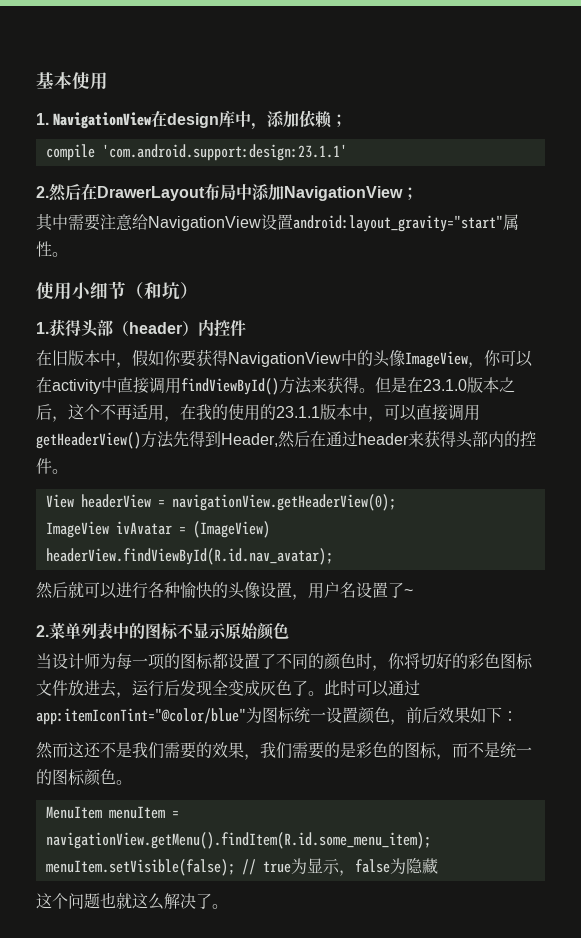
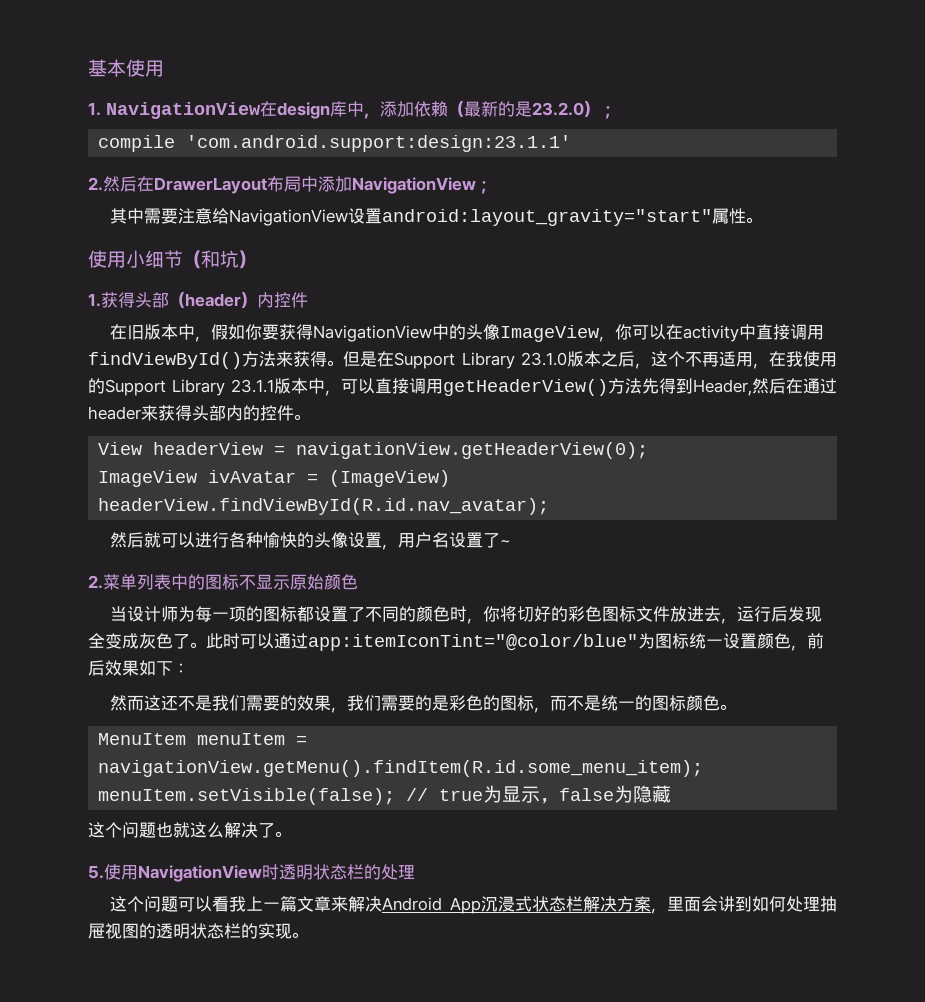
(333, 119) none -> [447,101,600,117] （最新的是23.2.0）
(423, 385) none -> [394,352,515,369] Support Library
[212,404,276,421] 的使用的 -> [802,351,837,367] [88,378,225,396] 使用的Support Library
(228, 906) none -> [88,864,415,882] [110,896,837,914] [88,923,308,939] // 5.使用NavigationView时透明状态栏的处理 // 这个问题可以看我上一篇文章来解决Android App沉浸式状态栏解决方案，里面会讲到如何处理抽屉视图的透明状态栏的实现。

